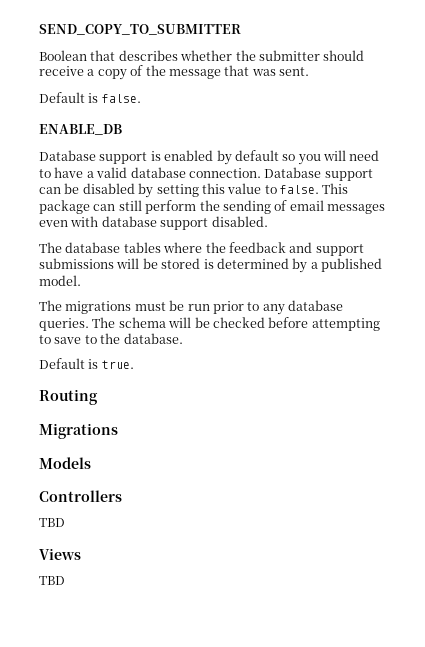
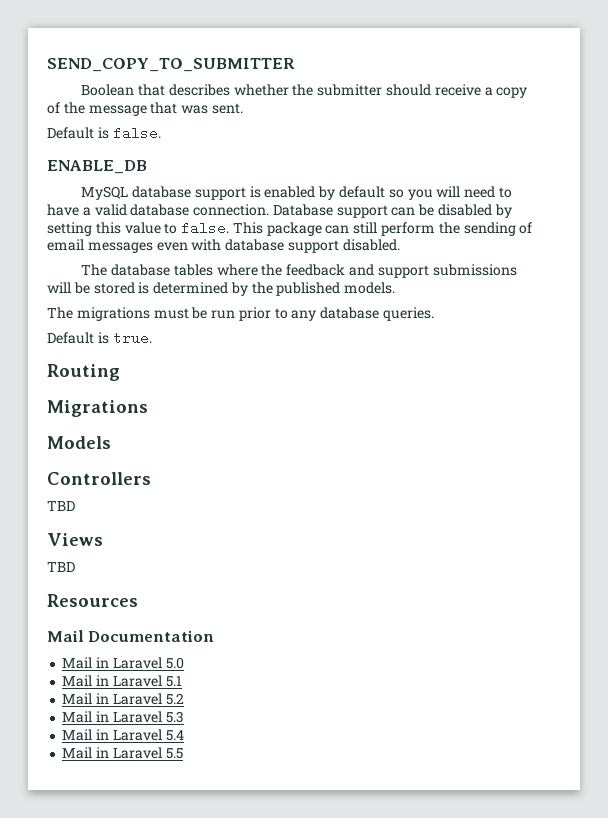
[39,150,96,161] Database -> [81,186,192,200] MySQL database
[310,258,382,272] [39,275,81,286] a published model. -> [251,282,396,296] the published models.
[92,317,380,331] [39,333,183,344] The schema will be checked before attempting to save to the database. -> (435, 314) none
(65, 580) none -> [47,594,138,607] [47,630,215,642] [62,657,184,669] [62,675,182,687] [62,693,184,705] [62,711,184,723] [62,729,184,741] [62,747,183,759] // Resources // Mail Documentation // Mail in Laravel 5.0 // Mail in Laravel 5.1 // Mail in Laravel 5.2 // Mail in Laravel 5.3 // Mail in Laravel 5.4 // Mail in Laravel 5.5

